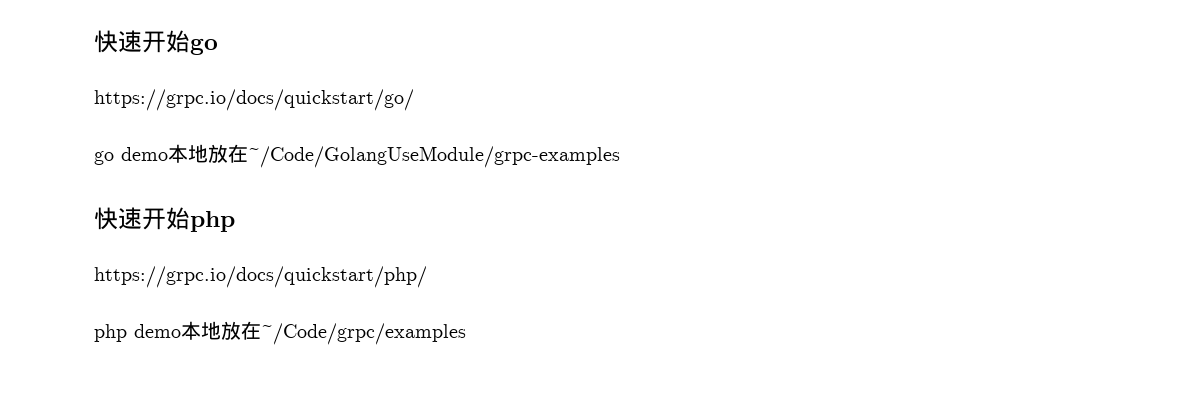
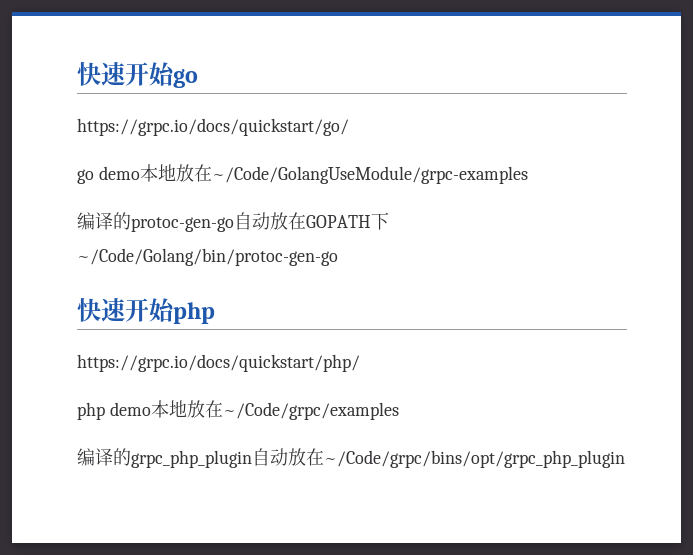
(620, 157) none -> [77,212,389,232] [77,248,338,266] // 编译的protoc-gen-go自动放在GOPATH下~/Code/Golang/bin/protoc-gen-go
(466, 334) none -> [77,448,625,468] // 编译的grpc_php_plugin自动放在~/Code/grpc/bins/opt/grpc_php_plugin

